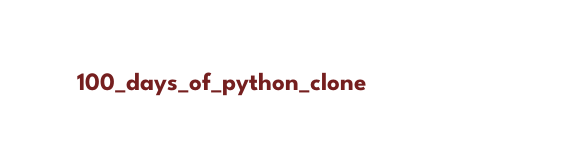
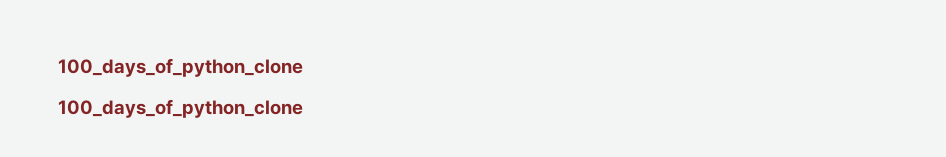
[77,72,366,96] 100_days_of_python_clone -> [58,58,303,77] [58,99,303,118] 100_days_of_python_clone // 100_days_of_python_clone

